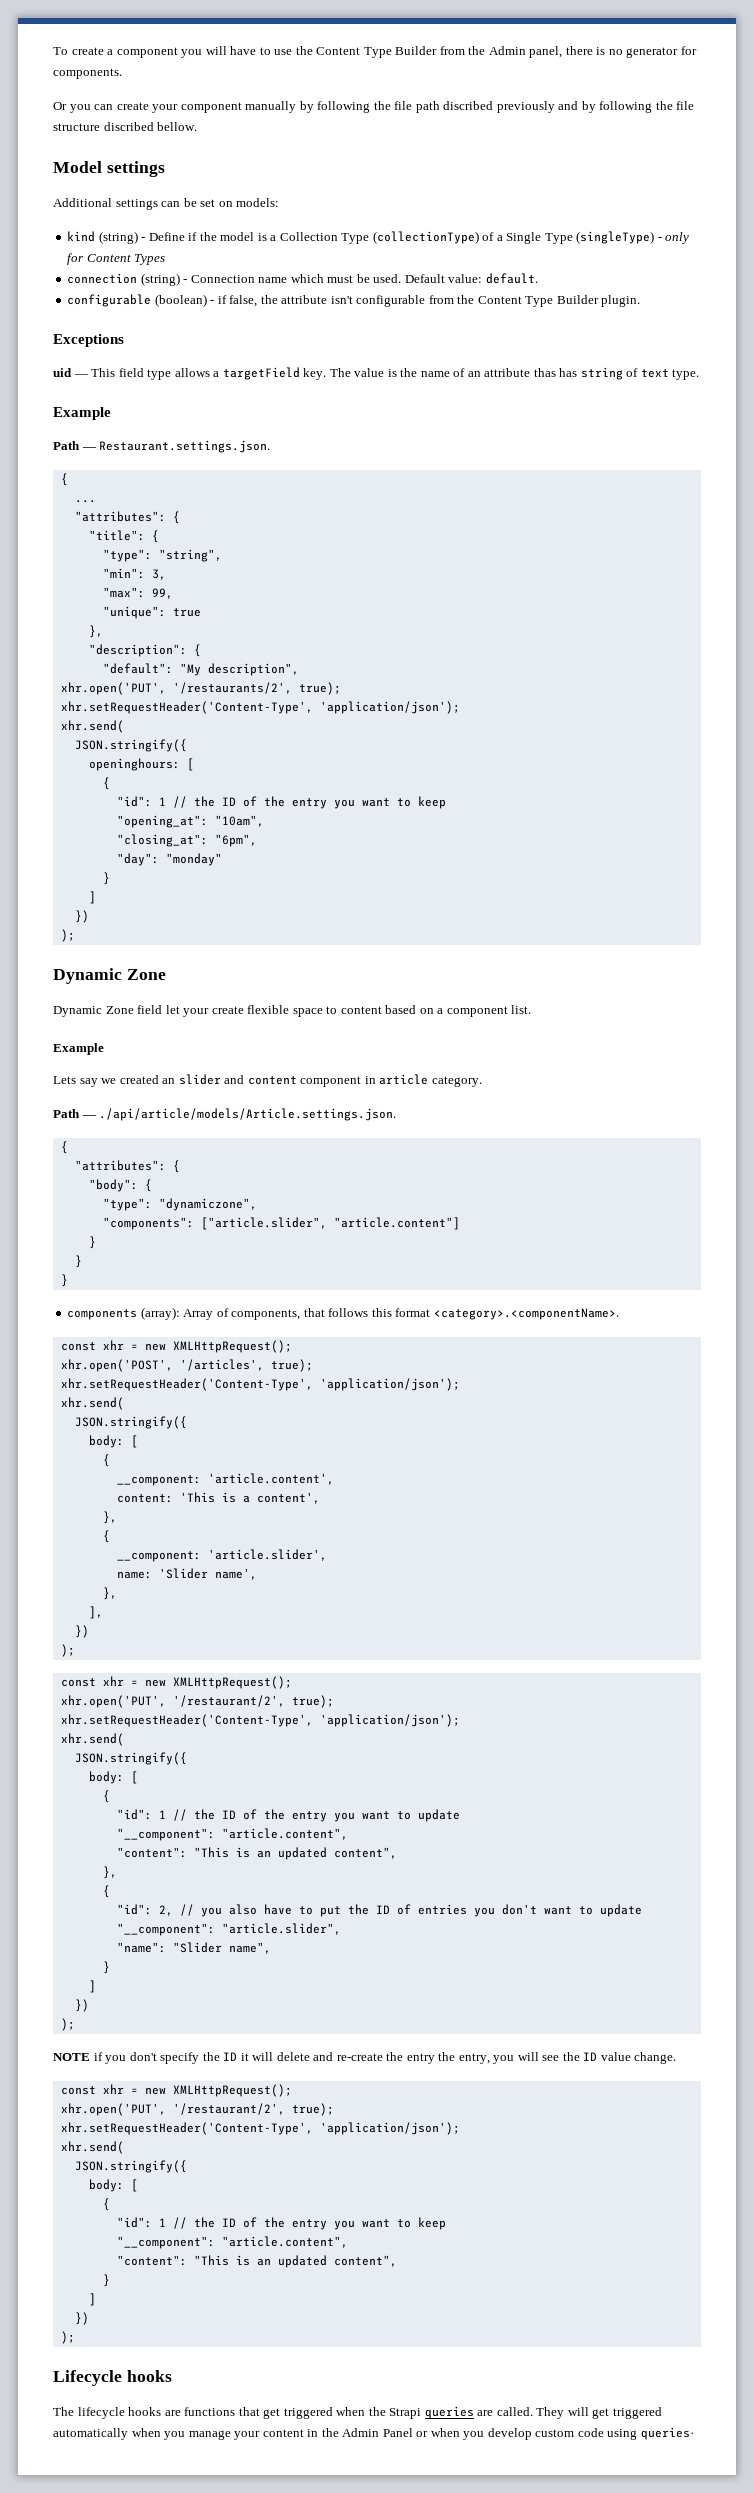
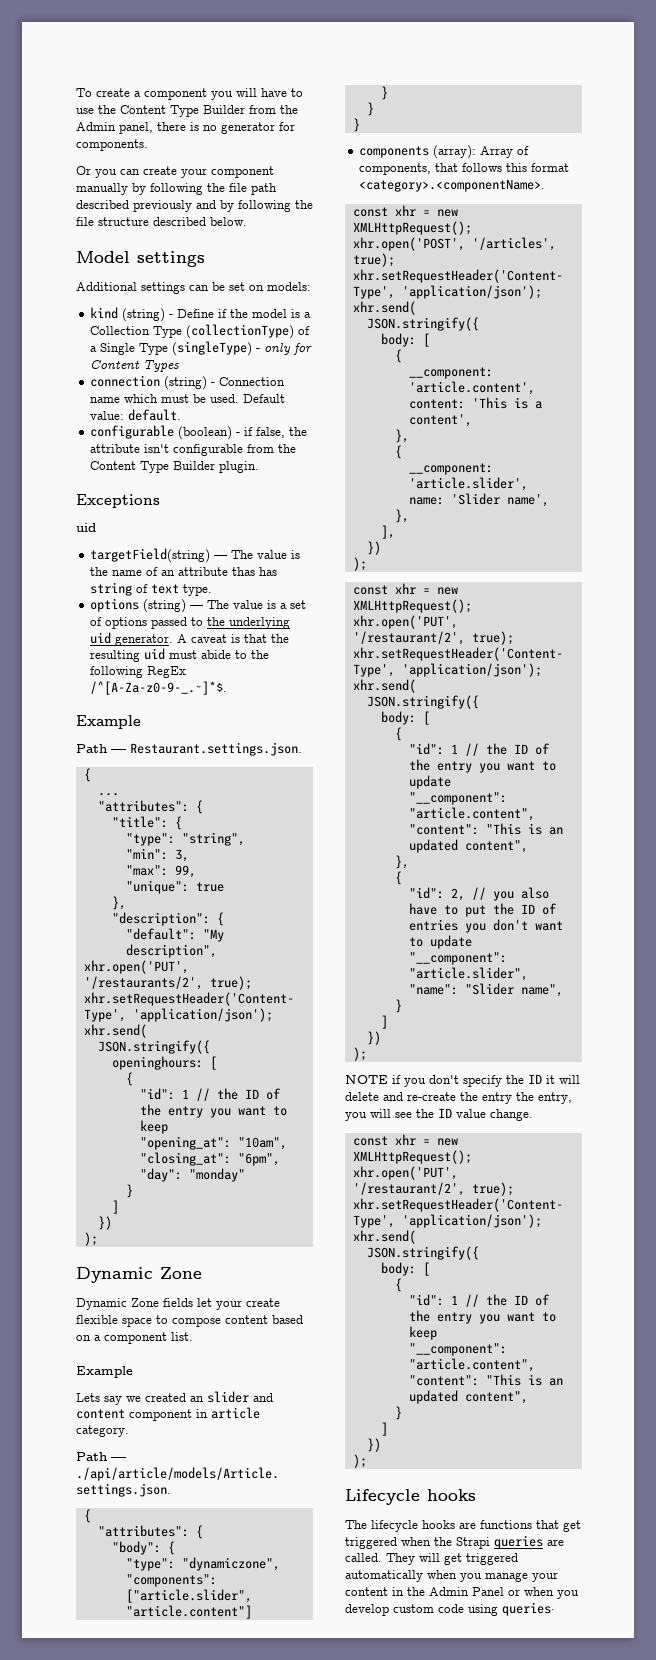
[443,101,494,110] discribed -> [76,200,129,209] described
[103,122,198,131] discribed bellow. -> [153,217,247,226] described below.
[73,367,327,380] — This field type allows a targetField key. -> [90,548,228,563] // targetField(string) —
(700, 374) none -> [90,598,307,613] [90,617,291,629] [90,632,290,646] [90,648,270,662] [90,666,187,678] [90,681,228,695] // options (string) — The value is a set of options passed to the underlying uid generator. A caveat is that the resulting uid must abide to the following RegEx /^[A-Za-z0-9-_.~]*$.
[137,1005,163,1014] field -> [163,1298,193,1307] fields
(338, 1010) none -> [172,1317,221,1327] compose

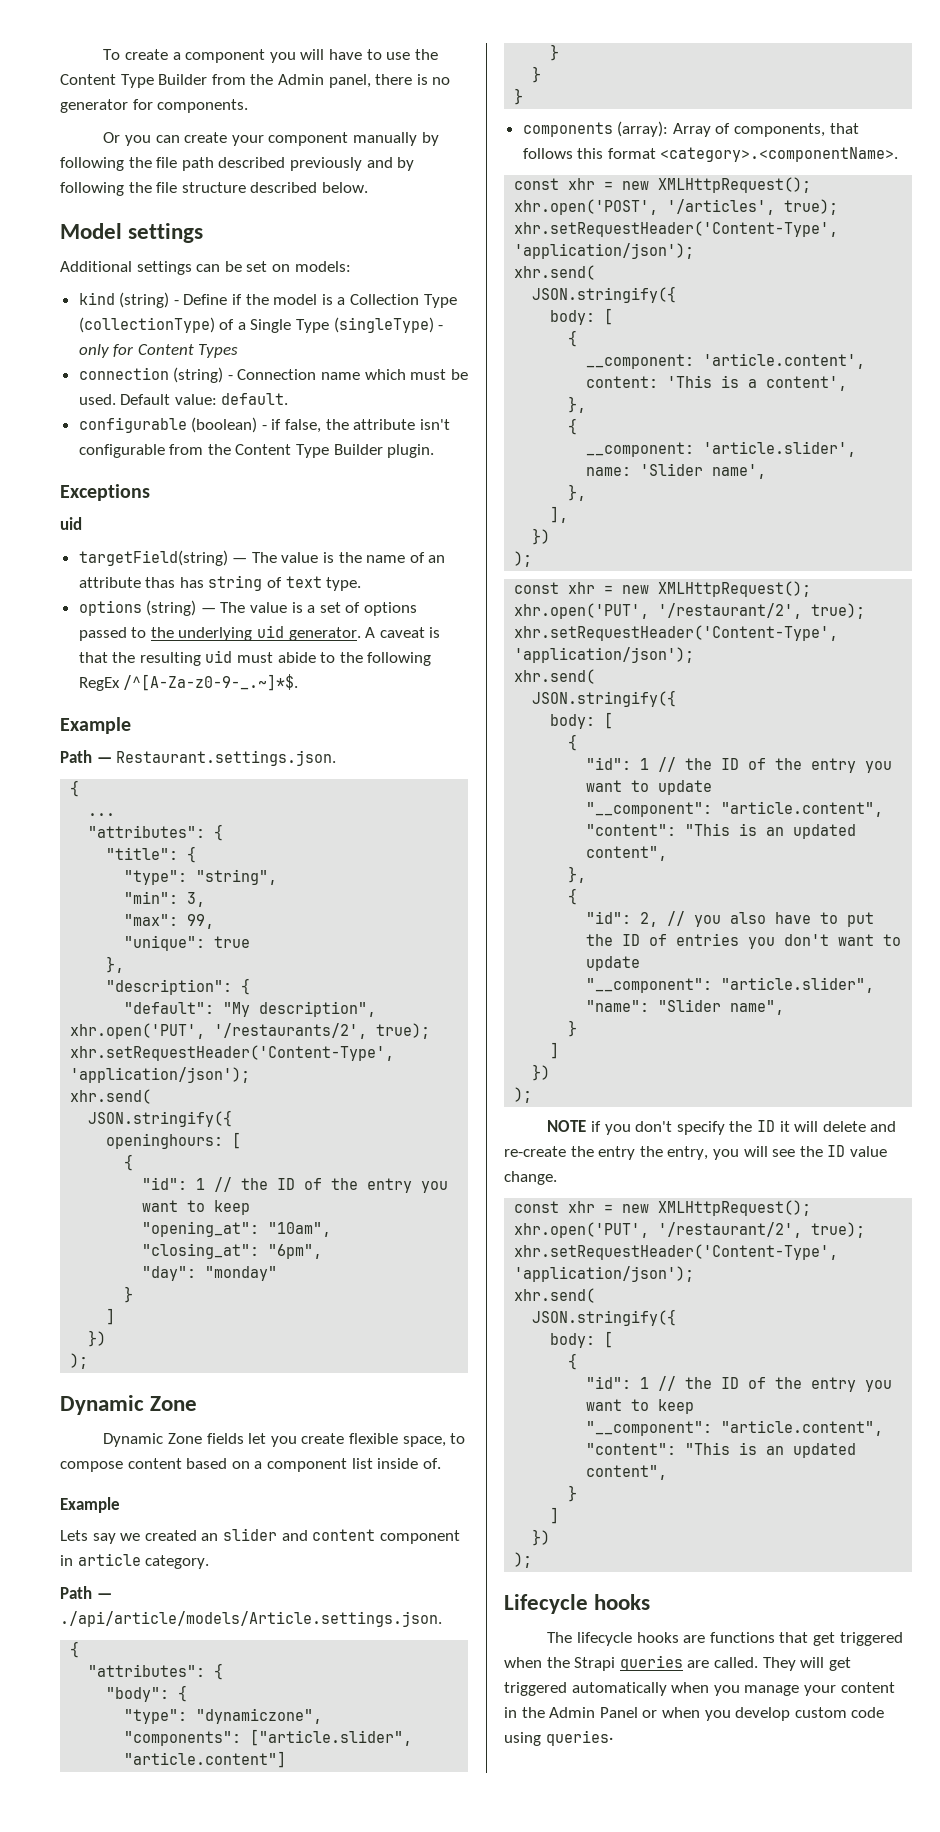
[216,1300,242,1310] your -> [270,1436,297,1447] you
[122,1317,152,1327] space -> [402,1436,446,1447] space,
[171,1332,193,1341] list. -> [351,1458,441,1469] list inside of.

